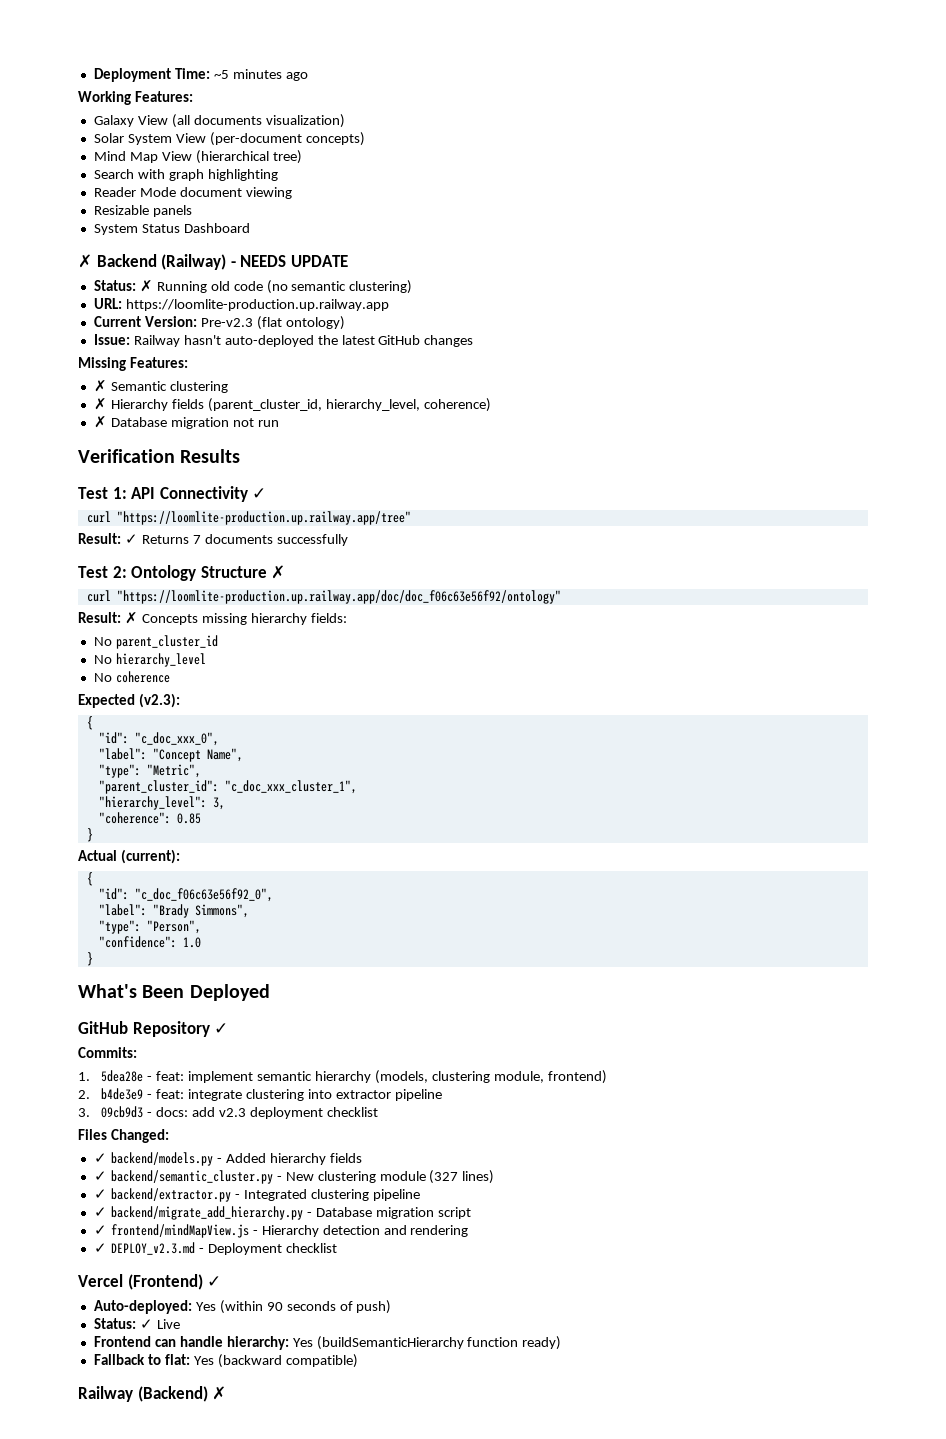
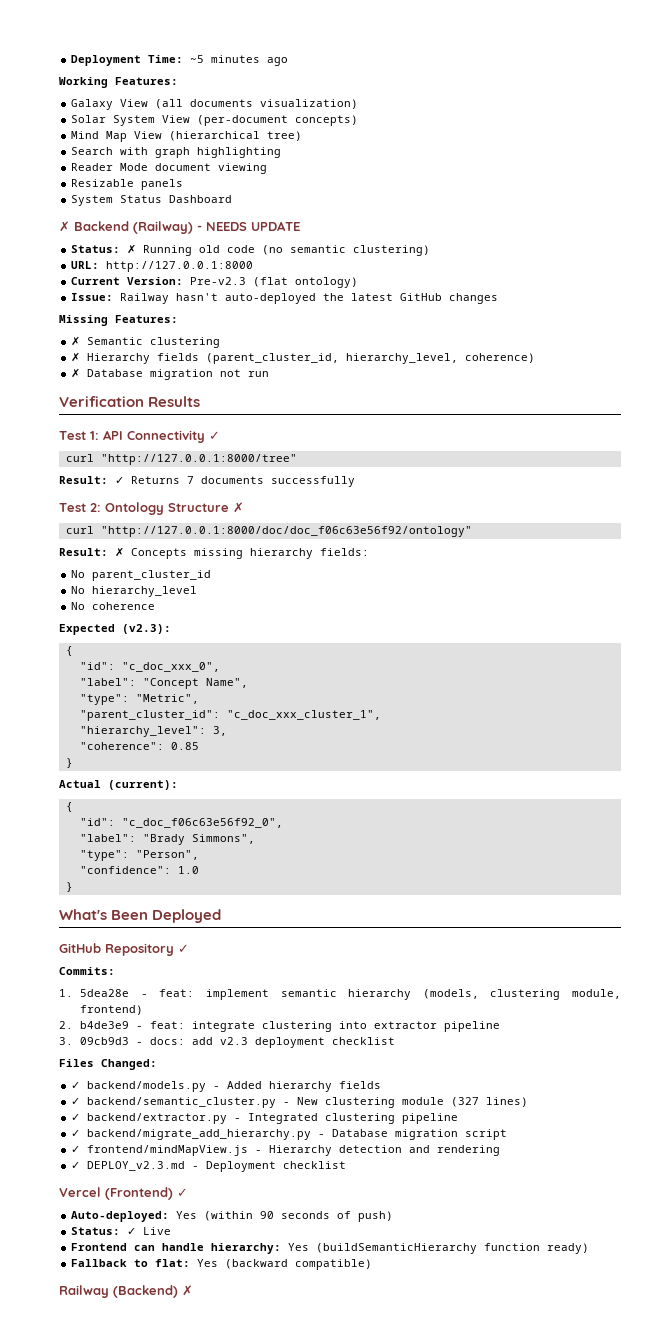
[125,299,389,311] https://loomlite-production.up.railway.app -> [106,261,254,272] http://127.0.0.1:8000
[116,511,411,525] "https://loomlite-production.up.railway.app/tree" -> [100,454,297,465] "http://127.0.0.1:8000/tree"
[116,590,561,604] "https://loomlite-production.up.railway.app/doc/doc_f06c63e56f92/ontology" -> [100,526,472,537] "http://127.0.0.1:8000/doc/doc_f06c63e56f92/ontology"

